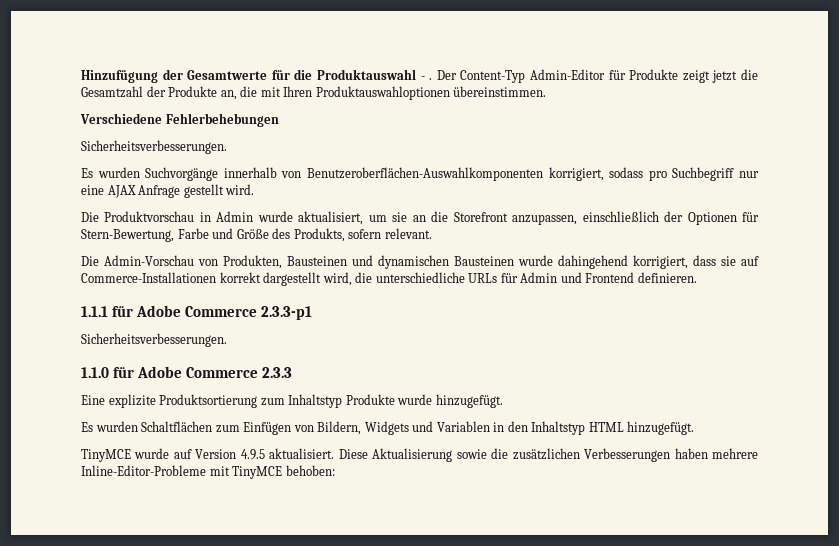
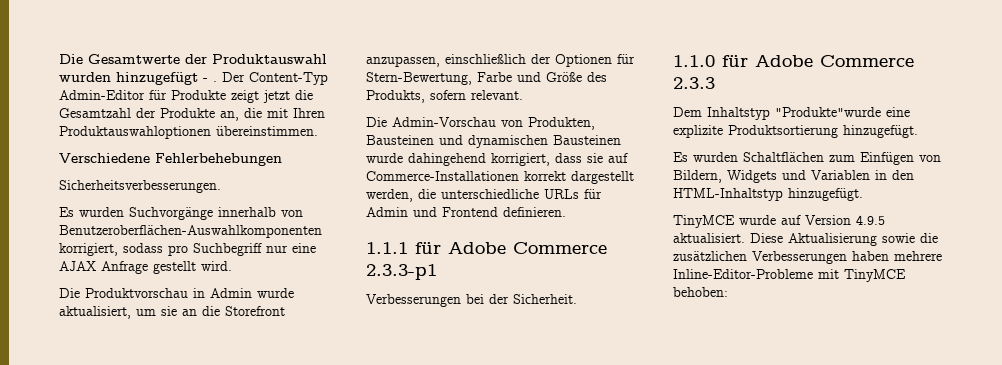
[81,69,416,83] Hinzufügung der Gesamtwerte für die Produktauswahl -> [59,54,327,64] [59,72,198,85] Die Gesamtwerte der Produktauswahl wurden hinzugefügt
[322,272,352,286] wird, -> [366,189,413,202] werden,
[81,333,227,347] Sicherheitsverbesserungen. -> [366,294,577,307] Verbesserungen bei der Sicherheit.
[81,394,433,408] Eine explizite Produktsortierung zum Inhaltstyp Produkte wurde -> [673,107,910,120] [673,125,838,138] Dem Inhaltstyp "Produkte"wurde eine explizite Produktsortierung
[531,421,624,435] Inhaltstyp HTML -> [673,188,783,201] HTML-Inhaltstyp

